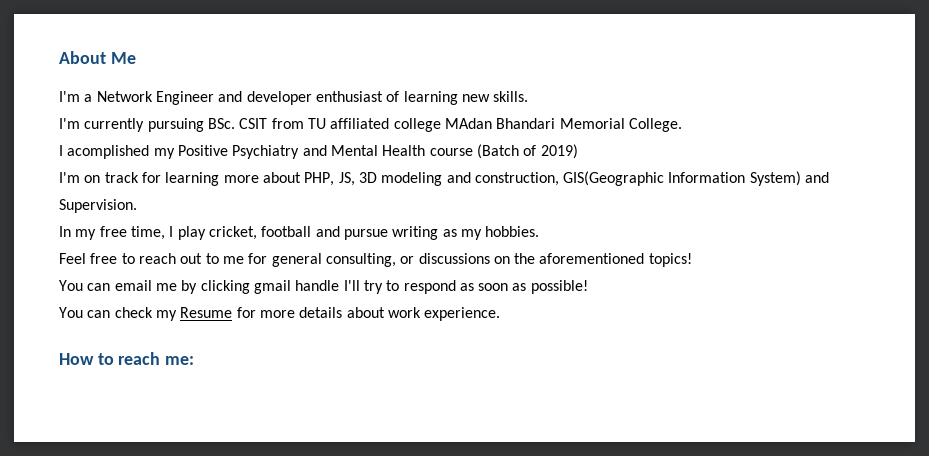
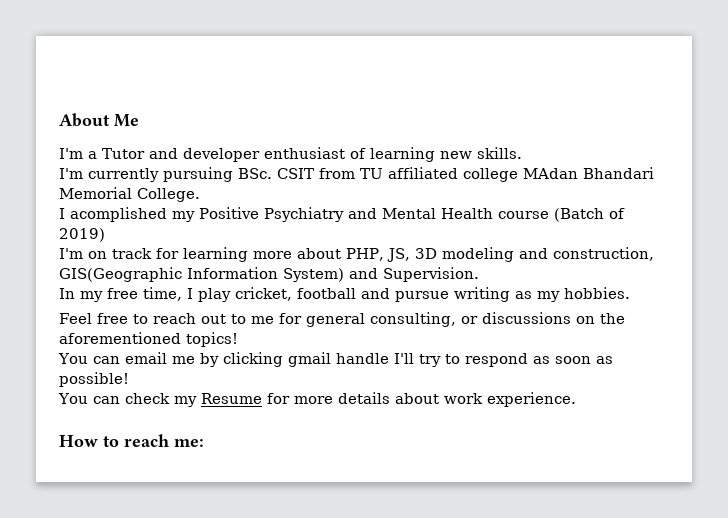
[96,91,214,105] Network Engineer -> [102,148,145,159] Tutor

